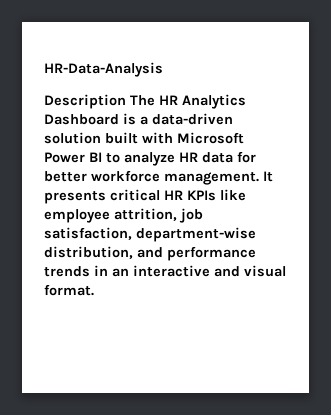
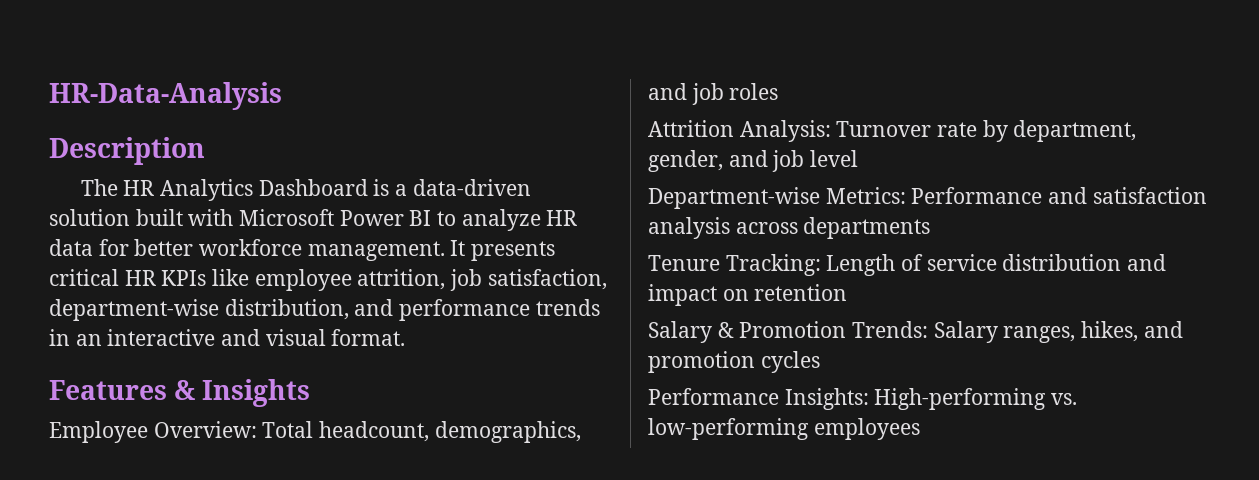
(126, 101) none -> (205, 151) //
(94, 290) none -> [49,379,311,407] [49,421,581,443] [648,83,779,105] [648,120,1137,142] [648,150,859,172] [648,187,1207,209] [648,217,931,239] [648,254,1167,276] [648,284,848,306] [648,321,1183,343] [648,351,820,373] [648,388,1078,410] [648,418,920,440] // Features & Insights // Employee Overview: Total headcount, demographics, and job roles // Attrition Analysis: Turnover rate by department, gender, and job level // Department-wise Metrics: Performance and satisfaction analysis across departments // Tenure Tracking: Length of service distribution and impact on retention // Salary & Promotion Trends: Salary ranges, hikes, and promotion cycles // Performance Insights: High-performing vs. low-performing employees

